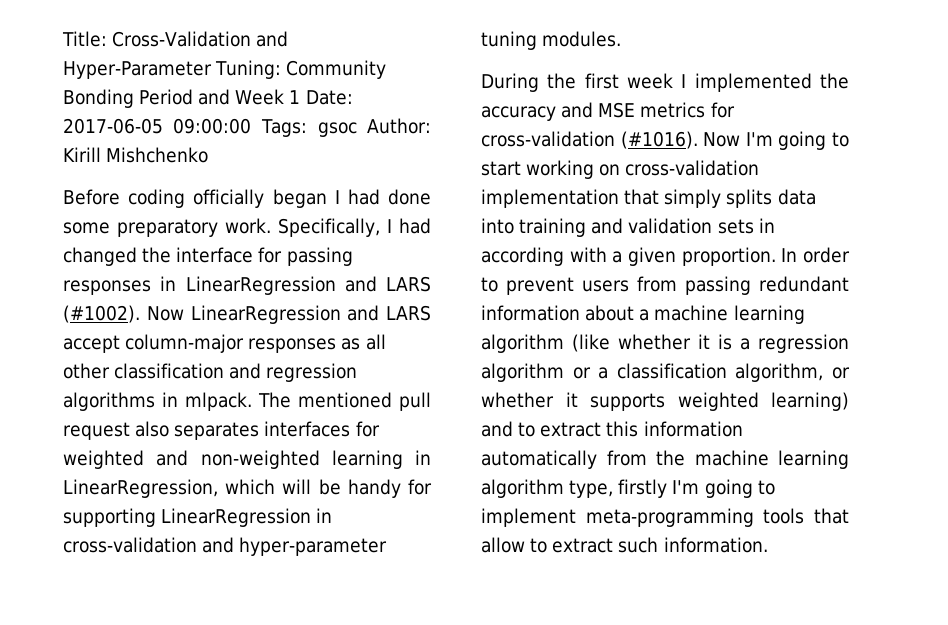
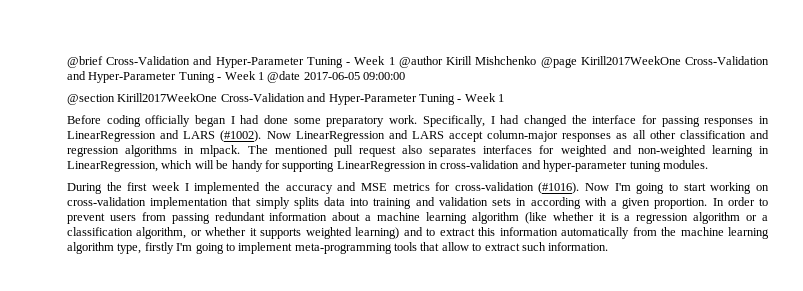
[62,31,289,47] [63,60,387,79] [63,89,353,108] [63,118,431,137] [63,147,209,163] Title: Cross-Validation and Hyper-Parameter Tuning: Community Bonding Period and Week 1 Date: 2017-06-05 09:00:00 Tags: gsoc Author: Kirill Mishchenko -> [67,56,769,68] [67,71,405,83] [67,93,504,105] @brief Cross-Validation and Hyper-Parameter Tuning - Week 1 @author Kirill Mishchenko @page Kirill2017WeekOne Cross-Validation and Hyper-Parameter Tuning - Week 1 @date 2017-06-05 09:00:00 // @section Kirill2017WeekOne Cross-Validation and Hyper-Parameter Tuning - Week 1

